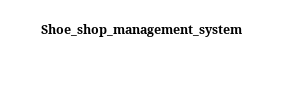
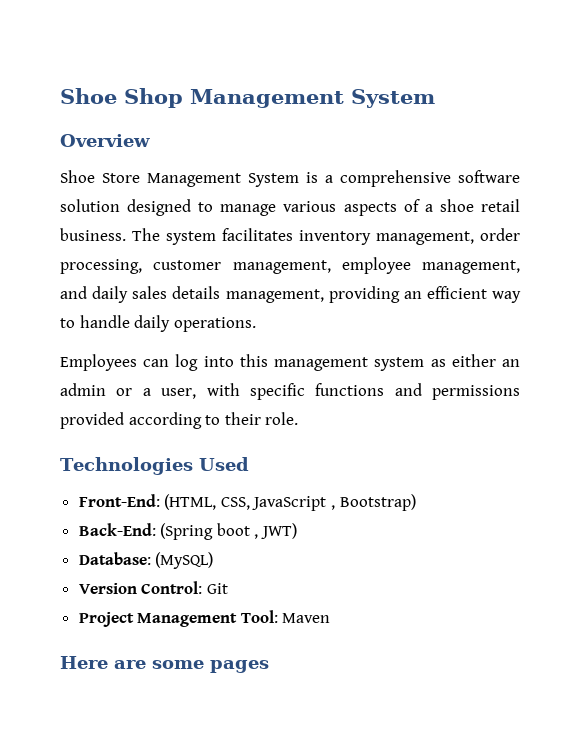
[41,24,242,37] Shoe_shop_management_system -> [60,88,435,108] [60,134,150,147] [60,170,520,187] [60,199,520,216] [60,228,520,245] [60,257,520,274] [60,286,521,303] [60,315,256,332] [60,354,520,371] [60,383,520,400] [60,412,299,429] [60,457,249,475] [78,494,416,511] [78,523,298,540] [78,552,214,569] [78,581,228,594] [78,610,331,627] [60,656,269,673] Shoe Shop Management System // Overview // Shoe Store Management System is a comprehensive software solution designed to manage various aspects of a shoe retail business. The system facilitates inventory management, order processing, customer management, employee management, and daily sales details management, providing an efficient way to handle daily operations. // Employees can log into this management system as either an admin or a user, with specific functions and permissions provided according to their role. // Technologies Used // Front-End: (HTML, CSS, JavaScript , Bootstrap) // Back-End: (Spring boot , JWT) // Database: (MySQL) // Version Control: Git // Project Management Tool: Maven // Here are some pages

